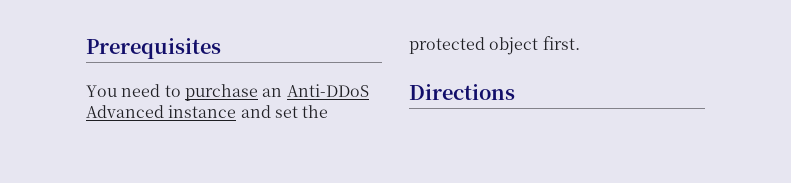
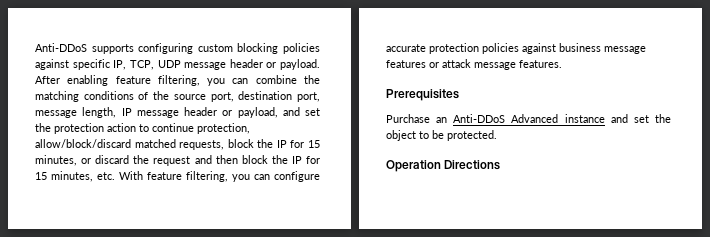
[86,38,221,59] [86,84,258,101] Prerequisites // You need to purchase -> [35,43,320,54] [35,59,320,70] [35,75,320,86] [35,91,321,102] [35,107,320,118] [35,123,250,134] [35,139,320,150] [35,155,320,166] [35,171,320,182] [386,43,646,54] [386,59,562,70] [386,89,459,101] [386,114,430,123] Anti-DDoS supports configuring custom blocking policies against specific IP, TCP, UDP message header or payload. After enabling feature filtering, you can combine the matching conditions of the source port, destination port, message length, IP message header or payload, and set the protection action to continue protection, allow/block/discard matched requests, block the IP for 15 minutes, or discard the request and then block the IP for 15 minutes, etc. With feature filtering, you can configure accurate protection policies against business message features or attack message features. // Prerequisites // Purchase
[409,36,580,55] protected object first. // -> [386,130,497,141] [386,160,441,172] object to be protected. // Operation

